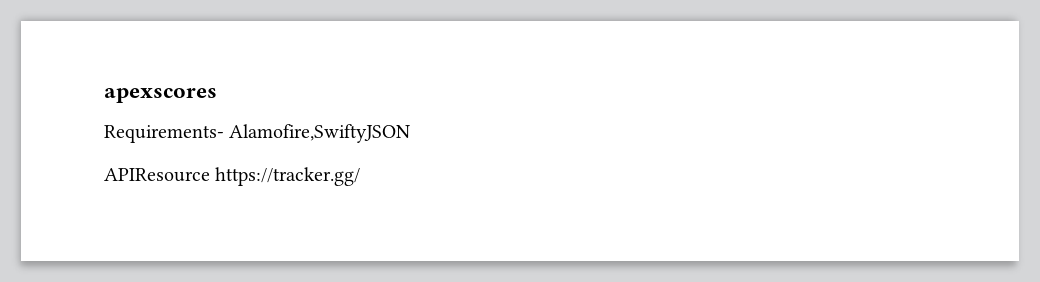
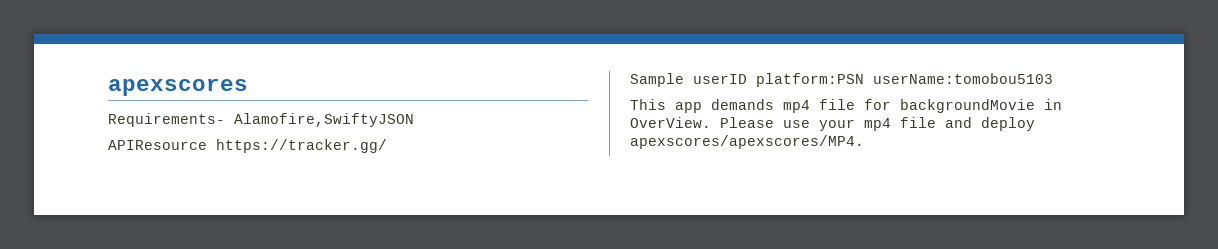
(361, 176) none -> [630,73,1053,87] [630,99,1062,113] [630,117,1035,131] [630,135,864,149] // Sample userID platform:PSN userName:tomobou5103 // This app demands mp4 file for backgroundMovie in OverView. Please use your mp4 file and deploy apexscores/apexscores/MP4.

